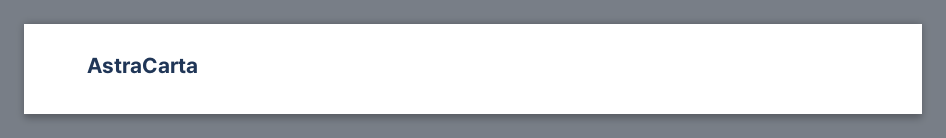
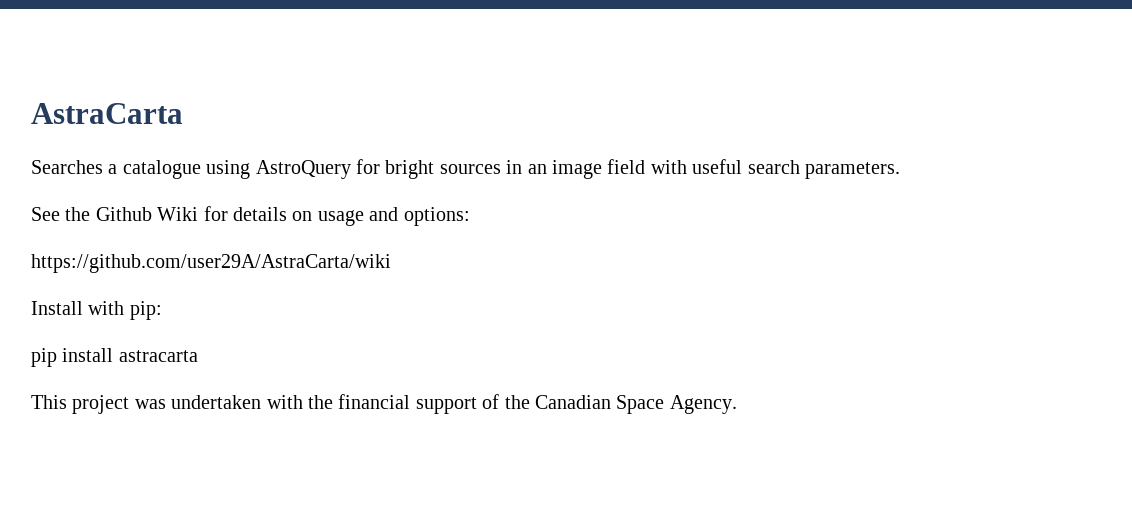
(198, 65) none -> [31,159,900,179] [31,206,470,226] [31,254,391,273] [31,301,162,320] [31,348,198,367] [31,394,737,414] // Searches a catalogue using AstroQuery for bright sources in an image field with useful search parameters. // See the Github Wiki for details on usage and options: // https://github.com/user29A/AstraCarta/wiki // Install with pip: // pip install astracarta // This project was undertaken with the financial support of the Canadian Space Agency.

